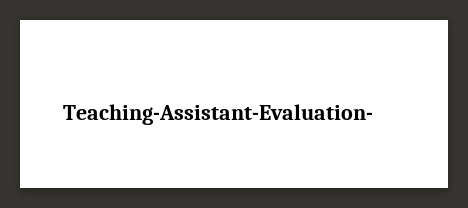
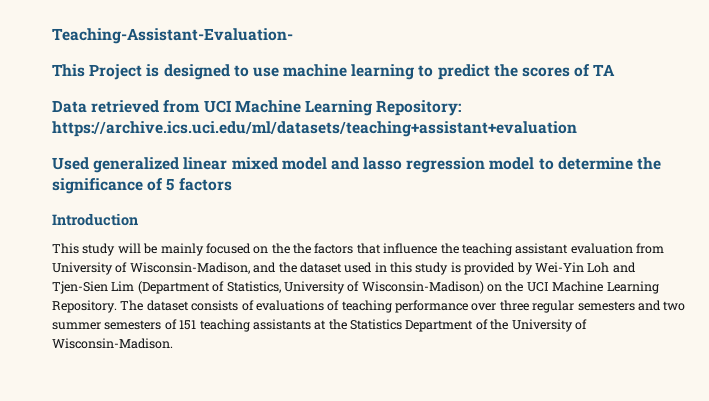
(373, 114) none -> [52,64,616,80] [52,100,462,116] [52,121,577,137] [52,157,662,173] [52,178,232,194] [52,213,138,226] [52,243,664,256] [52,262,636,275] [52,281,659,294] [52,300,686,313] [52,319,587,332] [52,338,173,349] // This Project is designed to use machine learning to predict the scores of TA // Data retrieved from UCI Machine Learning Repository: https://archive.ics.uci.edu/ml/datasets/teaching+assistant+evaluation // Used generalized linear mixed model and lasso regression model to determine the significance of 5 factors // Introduction // This study will be mainly focused on the the factors that influence the teaching assistant evaluation from University of Wisconsin-Madison, and the dataset used in this study is provided by Wei-Yin Loh and Tjen-Sien Lim (Department of Statistics, University of Wisconsin-Madison) on the UCI Machine Learning Repository. The dataset consists of evaluations of teaching performance over three regular semesters and two summer semesters of 151 teaching assistants at the Statistics Department of the University of Wisconsin-Madison.

